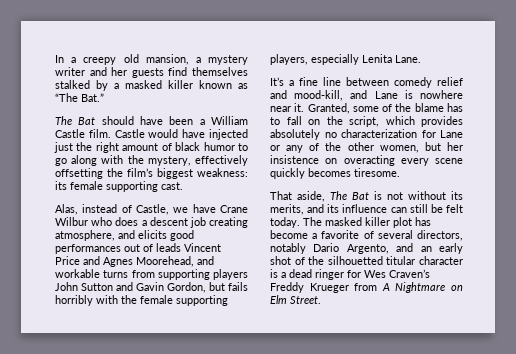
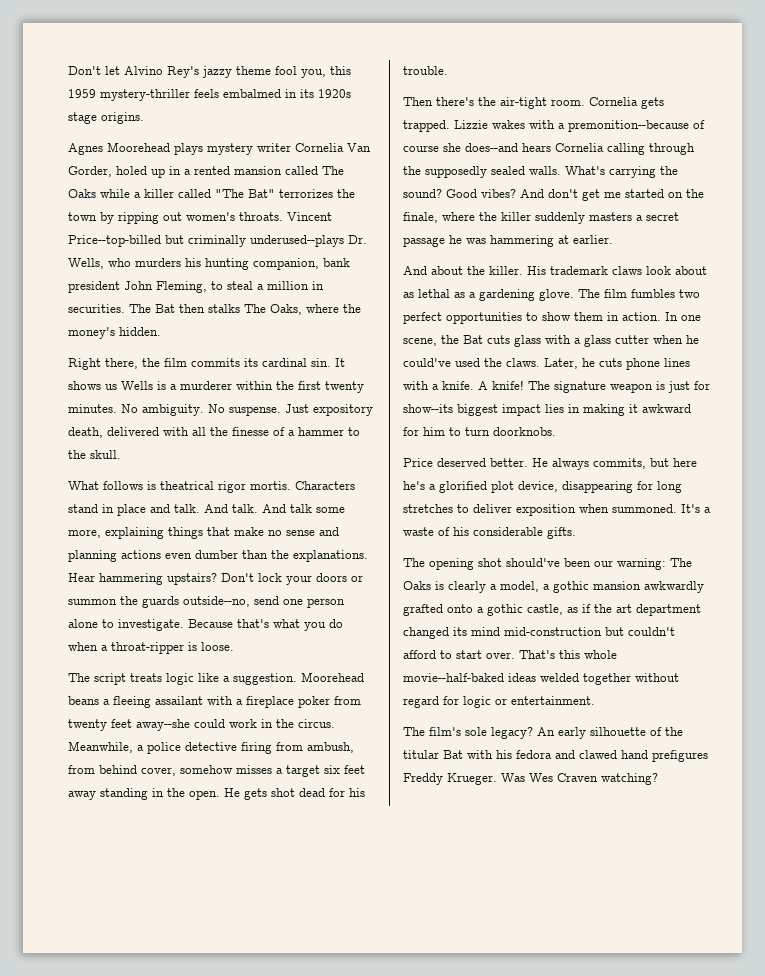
[55,54,248,65] [55,67,248,78] [55,80,248,91] [55,93,104,102] [55,116,248,125] [55,129,248,140] [54,142,248,153] [55,155,248,166] [55,168,248,179] [55,181,183,192] [55,204,248,215] [55,217,248,228] [55,230,194,241] [55,243,221,254] [55,256,214,267] [55,269,248,280] [55,282,248,293] [55,295,228,306] [270,54,421,65] [270,77,463,88] [270,90,463,101] [270,103,463,114] [270,116,463,127] [270,129,463,140] [270,142,463,153] [270,155,463,166] [270,168,400,179] [270,191,463,202] [270,204,463,215] [270,217,431,228] [270,230,463,241] [270,243,463,254] [270,256,463,265] [270,269,430,280] [270,282,463,293] [270,295,321,304] In a creepy old mansion, a mystery writer and her guests find themselves stalked by a masked killer known as “The Bat.” // The Bat should have been a William Castle film. Castle would have injected just the right amount of black humor to go along with the mystery, effectively offsetting the film’s biggest weakness: its female supporting cast. // Alas, instead of Castle, we have Crane Wilbur who does a descent job creating atmosphere, and elicits good performances out of leads Vincent Price and Agnes Moorehead, and workable turns from supporting players John Sutton and Gavin Gordon, but fails horribly with the female supporting players, especially Lenita Lane. // It’s a fine line between comedy relief and mood-kill, and Lane is nowhere near it. Granted, some of the blame has to fall on the script, which provides absolutely no characterization for Lane or any of the other women, but her insistence on overacting every scene quickly becomes tiresome. // That aside, The Bat is not without its merits, and its influence can still be felt today. The masked killer plot has become a favorite of several directors, notably Dario Argento, and an early shot of the silhouetted titular character is a dead ringer for Wes Craven’s Freddy Krueger from A Nightmare on Elm Street. -> [68,66,351,78] [68,89,351,101] [68,112,144,124] [68,142,371,155] [68,166,344,178] [68,189,355,198] [68,212,332,224] [68,235,367,247] [68,258,350,270] [68,281,324,293] [68,304,361,315] [68,327,161,339] [68,358,345,370] [68,381,364,393] [68,404,373,416] [68,427,360,438] [68,450,121,459] [68,481,355,493] [68,504,345,516] [68,527,339,539] [68,550,368,562] [68,573,363,585] [68,596,345,608] [68,619,343,631] [68,642,234,654] [68,672,364,685] [68,696,361,708] [68,719,335,731] [68,741,354,754] [68,765,365,777] [68,788,365,800] [403,66,448,75] [403,97,664,109] [403,120,705,132] [403,143,695,155] [403,166,678,178] [403,189,704,201] [403,212,679,224] [403,235,613,247] [403,266,707,275] [403,289,700,301] [403,312,701,324] [403,335,699,347] [403,358,690,370] [403,380,710,393] [403,404,691,416] [403,427,556,436] [403,458,697,470] [403,481,682,493] [403,504,711,516] [403,527,576,539] [403,558,692,570] [403,581,704,593] [403,604,701,616] [403,627,675,639] [403,650,617,659] [403,673,679,685] [403,696,595,708] [403,727,683,739] [403,750,708,762] [403,773,658,785] Don't let Alvino Rey's jazzy theme fool you, this 1959 mystery-thriller feels embalmed in its 1920s stage origins. // Agnes Moorehead plays mystery writer Cornelia Van Gorder, holed up in a rented mansion called The Oaks while a killer called "The Bat" terrorizes the town by ripping out women's throats. Vincent Price--top-billed but criminally underused--plays Dr. Wells, who murders his hunting companion, bank president John Fleming, to steal a million in securities. The Bat then stalks The Oaks, where the money's hidden. // Right there, the film commits its cardinal sin. It shows us Wells is a murderer within the first twenty minutes. No ambiguity. No suspense. Just expository death, delivered with all the finesse of a hammer to the skull. // What follows is theatrical rigor mortis. Characters stand in place and talk. And talk. And talk some more, explaining things that make no sense and planning actions even dumber than the explanations. Hear hammering upstairs? Don't lock your doors or summon the guards outside--no, send one person alone to investigate. Because that's what you do when a throat-ripper is loose. // The script treats logic like a suggestion. Moorehead beans a fleeing assailant with a fireplace poker from twenty feet away--she could work in the circus. Meanwhile, a police detective firing from ambush, from behind cover, somehow misses a target six feet away standing in the open. He gets shot dead for his trouble. // Then there's the air-tight room. Cornelia gets trapped. Lizzie wakes with a premonition--because of course she does--and hears Cornelia calling through the supposedly sealed walls. What's carrying the sound? Good vibes? And don't get me started on the finale, where the killer suddenly masters a secret passage he was hammering at earlier. // And about the killer. His trademark claws look about as lethal as a gardening glove. The film fumbles two perfect opportunities to show them in action. In one scene, the Bat cuts glass with a glass cutter when he could've used the claws. Later, he cuts phone lines with a knife. A knife! The signature weapon is just for show--its biggest impact lies in making it awkward for him to turn doorknobs. // Price deserved better. He always commits, but here he's a glorified plot device, disappearing for long stretches to deliver exposition when summoned. It's a waste of his considerable gifts. // The opening shot should've been our warning: The Oaks is clearly a model, a gothic mansion awkwardly grafted onto a gothic castle, as if the art department changed its mind mid-construction but couldn't afford to start over. That's this whole movie--half-baked ideas welded together without regard for logic or entertainment. // The film's sole legacy? An early silhouette of the titular Bat with his fedora and clawed hand prefigures Freddy Krueger. Was Wes Craven watching?

